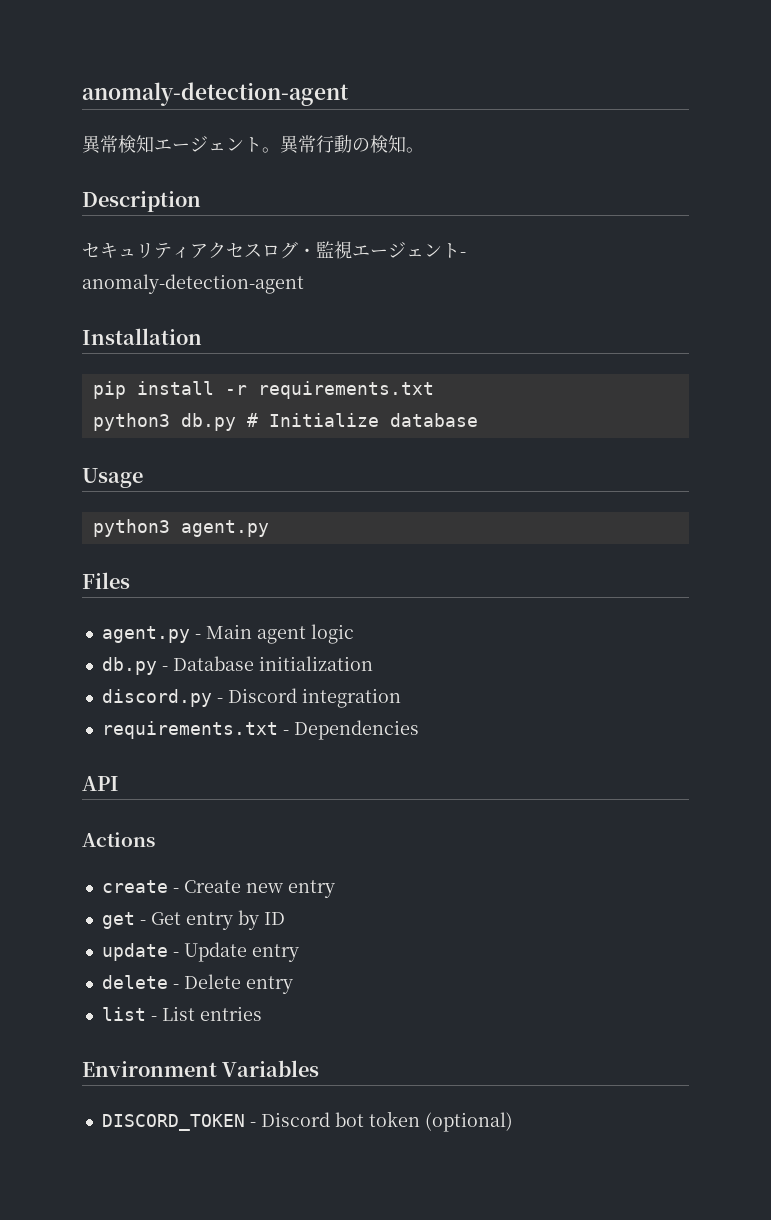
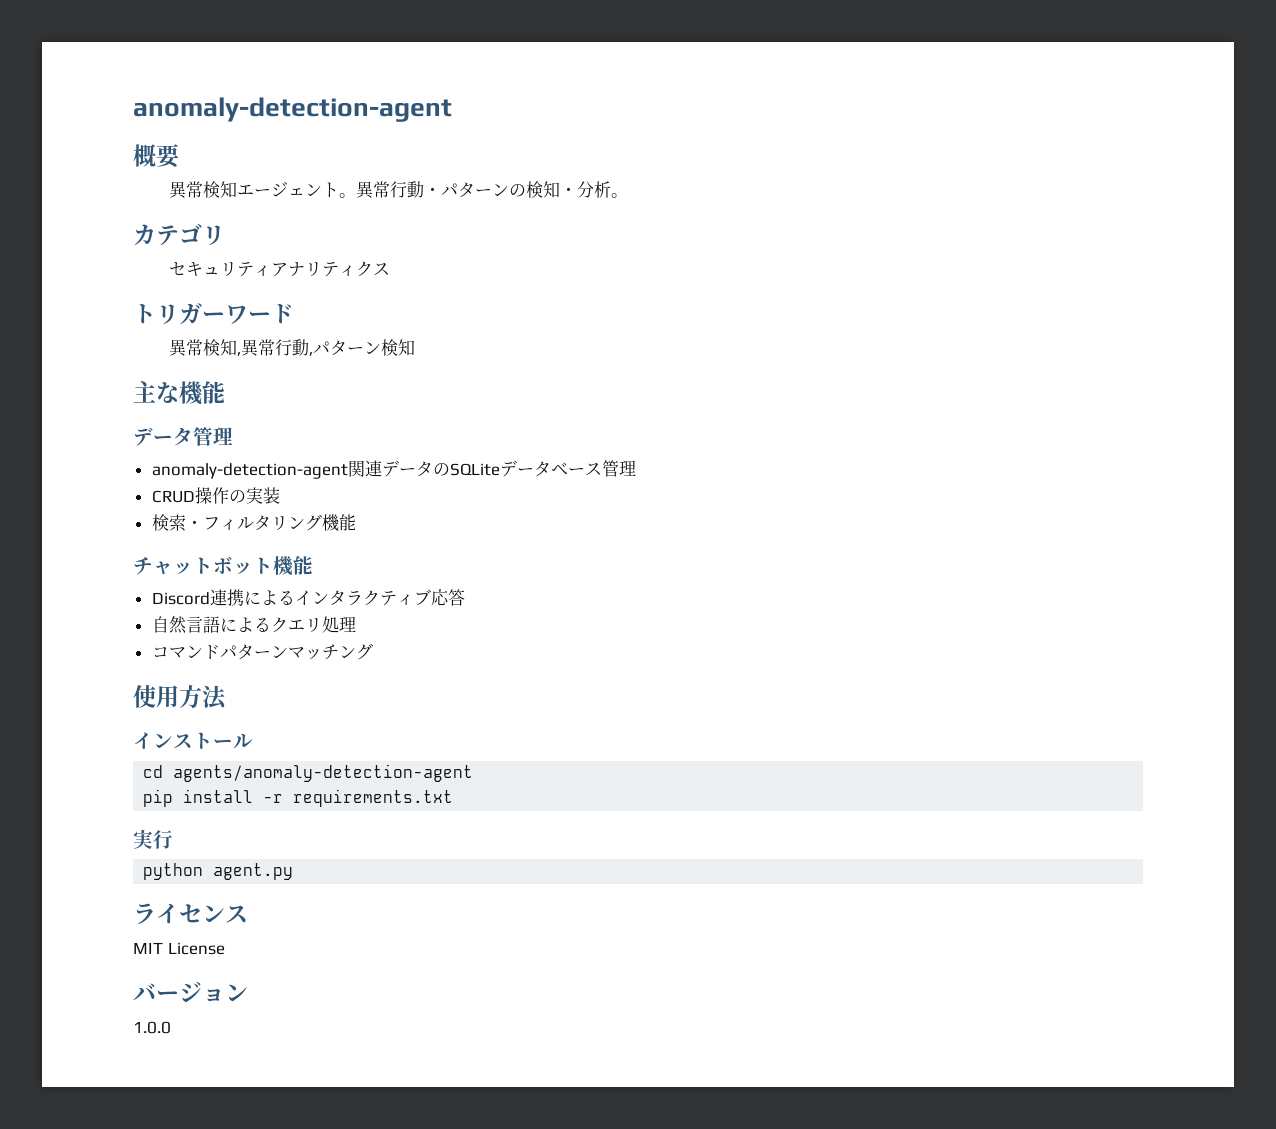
[82,82,349,106] anomaly-detection-agent -> [133,97,452,122] [133,144,180,168] anomaly-detection-agent // 概要
[352,135,406,153] の検知 -> [423,181,611,198] ・パターンの検知・分析
[82,191,201,212] Description -> [133,224,225,246] カテゴリ
[208,241,466,259] [82,274,304,294] [82,328,202,345] [92,381,434,399] [92,413,478,431] [82,468,143,488] [92,519,269,537] [82,572,130,589] [101,624,354,644] [101,656,373,675] [101,688,401,708] [101,720,419,740] [82,776,119,791] [82,832,155,847] [101,880,335,898] [101,910,285,930] [101,942,299,962] [101,974,293,994] [101,1006,262,1021] [82,1060,320,1077] [101,1111,513,1132] クセスログ・監視エージェント- anomaly-detection-agent // Installation // pip install -r requirements.txt // python3 db.py # Initialize database // Usage // python3 agent.py // Files // agent.py - Main agent logic // db.py - Database initialization // discord.py - Discord integration // requirements.txt - Dependencies // API // Actions // create - Create new entry // get - Get entry by ID // update - Update entry // delete - Delete entry // list - List entries // Environment Variables // DISCORD_TOKEN - Discord bot token (optional) -> [287,261,390,277] [133,303,294,325] [168,339,415,357] [133,381,225,405] [133,427,233,446] [151,460,636,479] [151,487,280,504] [151,514,356,531] [133,556,313,576] [151,589,465,606] [151,616,356,634] [151,643,373,660] [133,685,227,710] [133,732,253,749] [143,764,474,782] [143,789,454,807] [133,829,173,849] [143,863,294,880] [133,903,248,925] [133,942,225,955] [133,981,248,1003] [133,1021,171,1034] ナリティクス // トリガーワード // 異常検知,異常行動,パターン検知 // 主な機能 // データ管理 // anomaly-detection-agent関連データのSQLiteデータベース管理 // CRUD操作の実装 // 検索・フィルタリング機能 // チャットボット機能 // Discord連携によるインタラクティブ応答 // 自然言語によるクエリ処理 // コマンドパターンマッチング // 使用方法 // インストール // cd agents/anomaly-detection-agent // pip install -r requirements.txt // 実行 // python agent.py // ライセンス // MIT License // バージョン // 1.0.0

